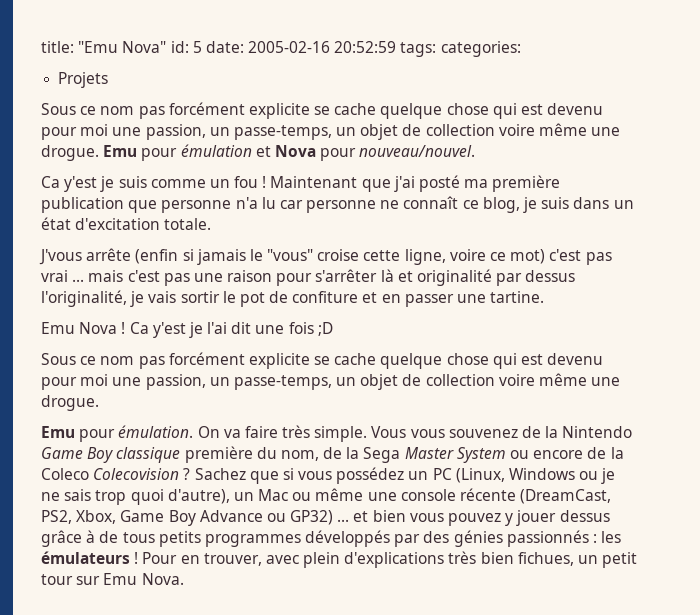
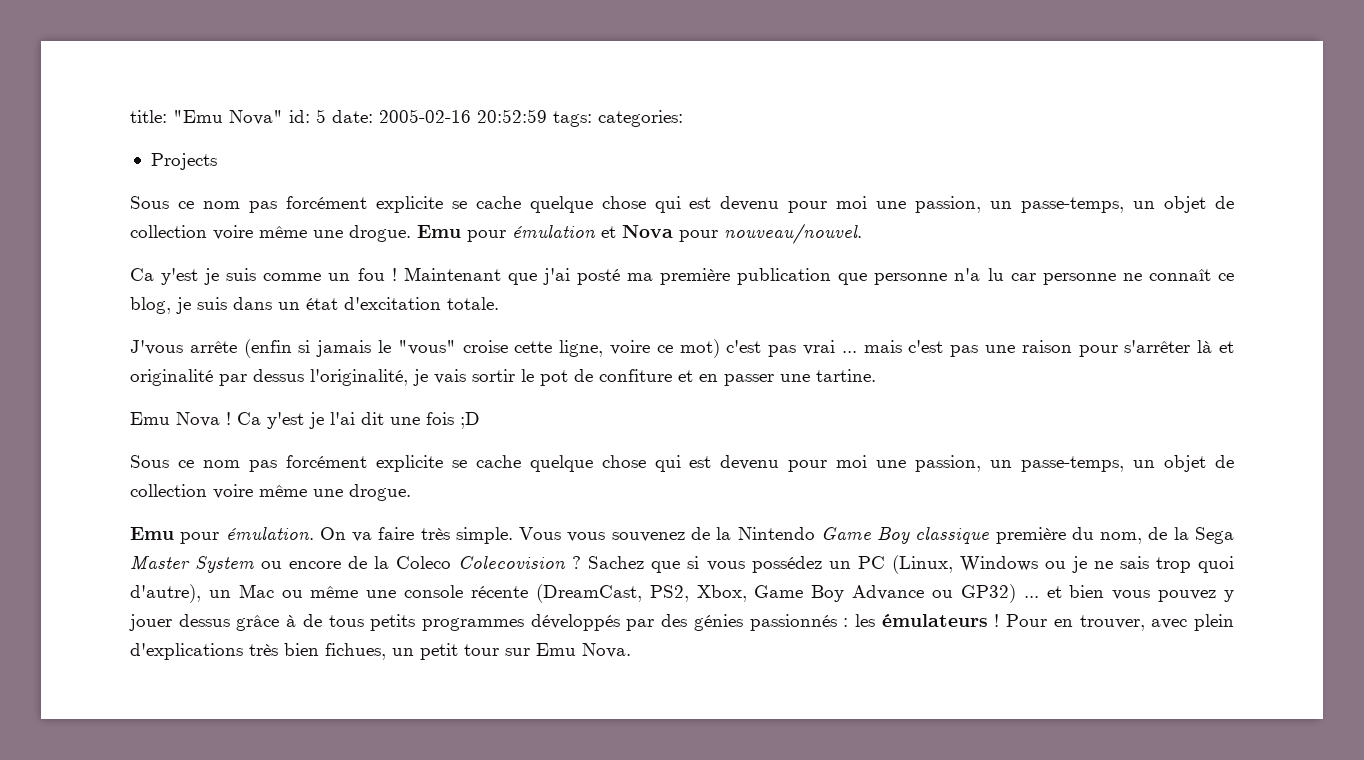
[58,72,109,88] Projets -> [150,153,217,170] Projects

